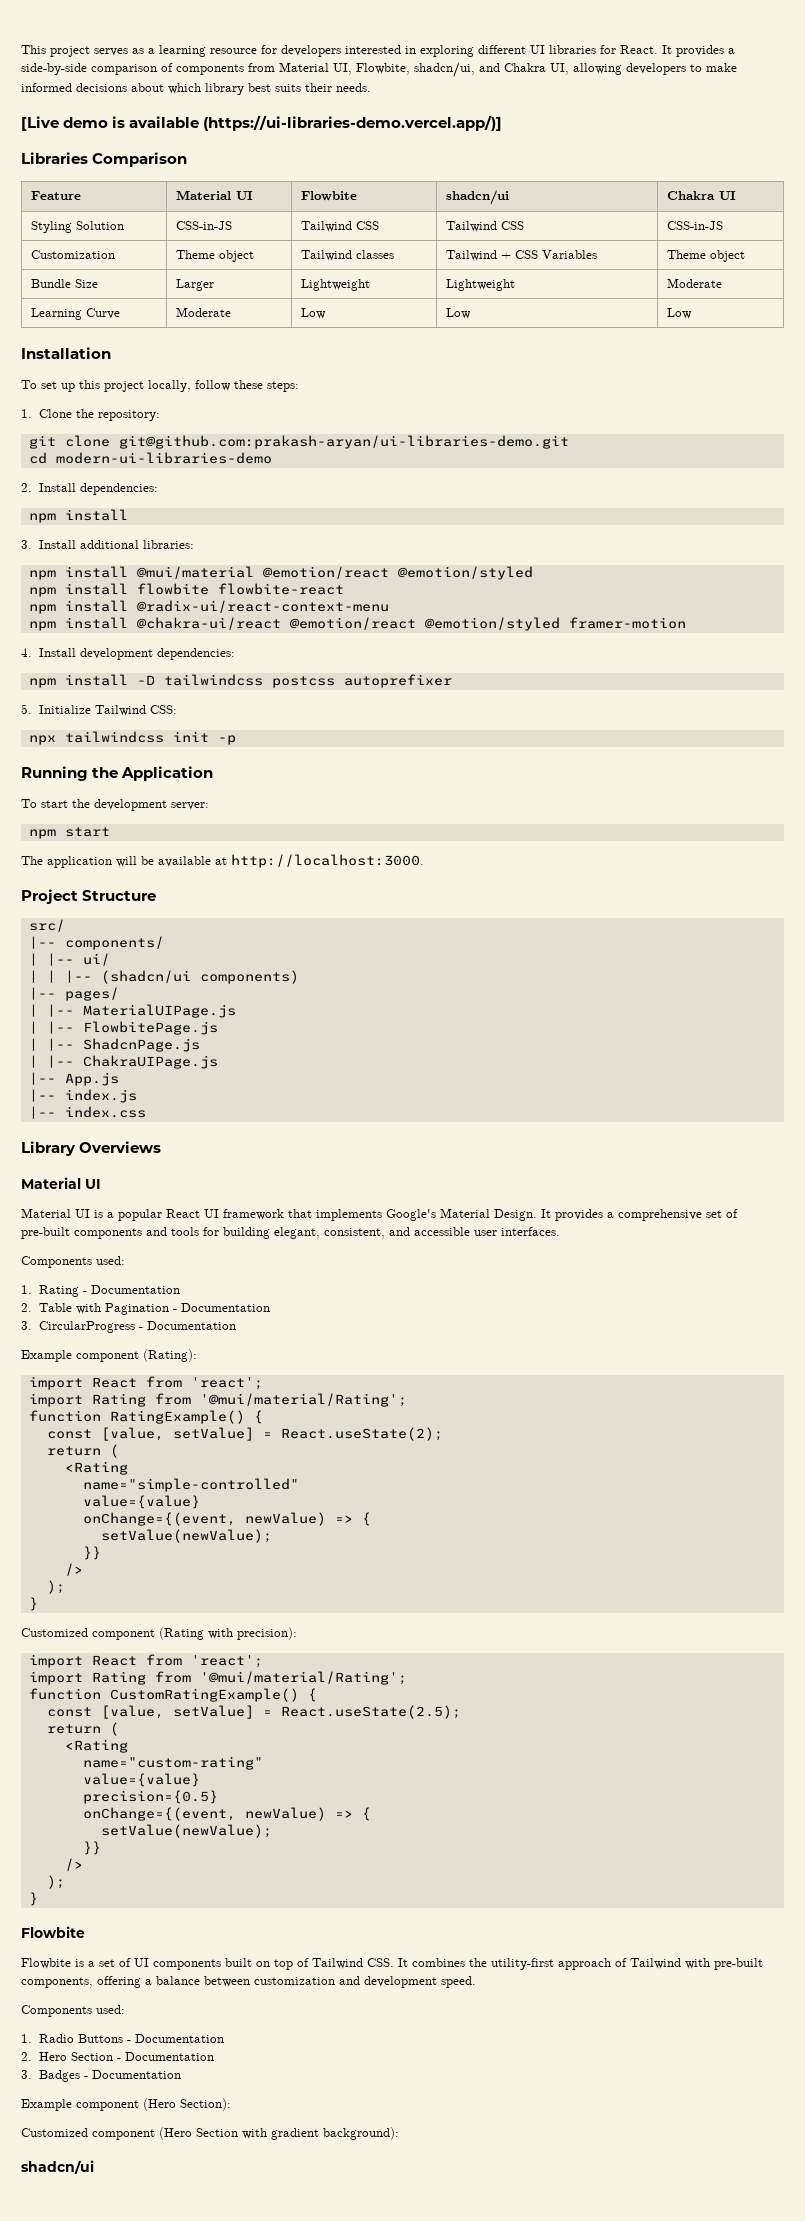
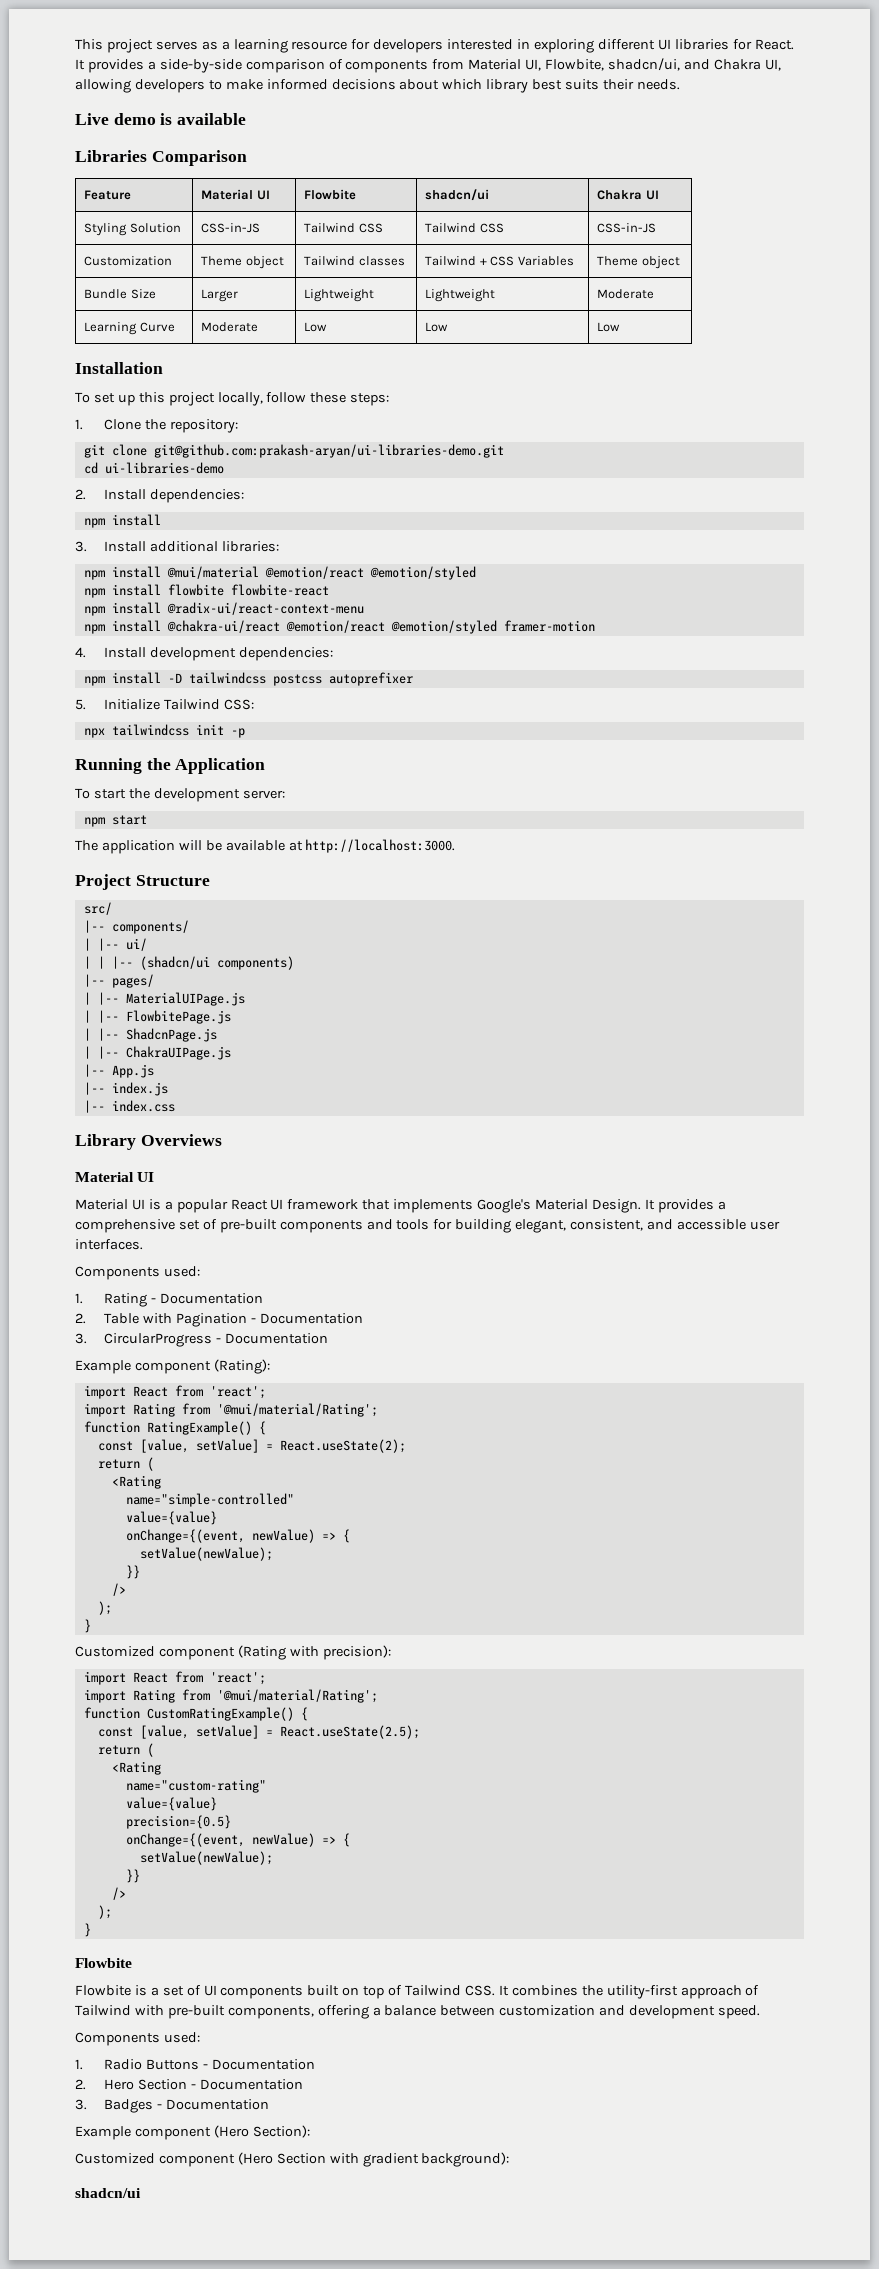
[21,116,59,131] [Live -> [75,113,109,125] Live
[203,115,503,131] (https://ui-libraries-demo.vercel.app/)] -> (247, 119) none
[55,452,272,464] modern-ui-libraries-demo -> [104,462,224,474] ui-libraries-demo

